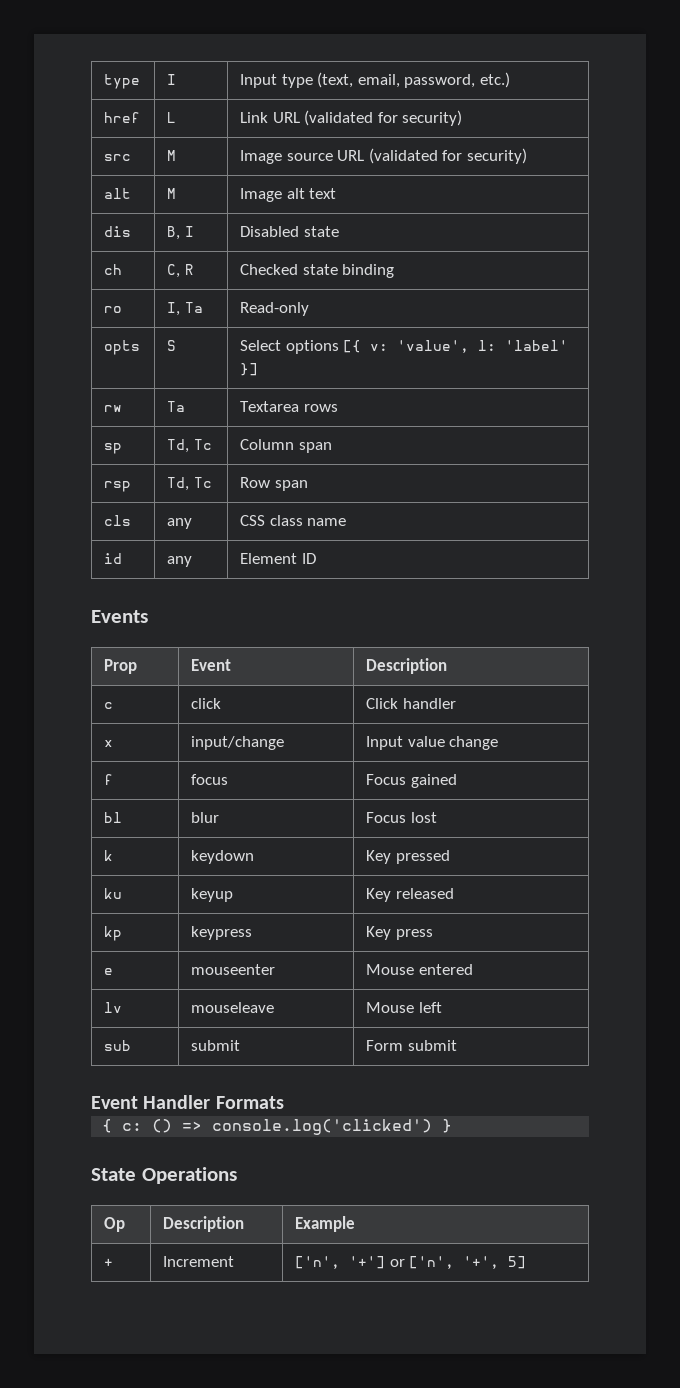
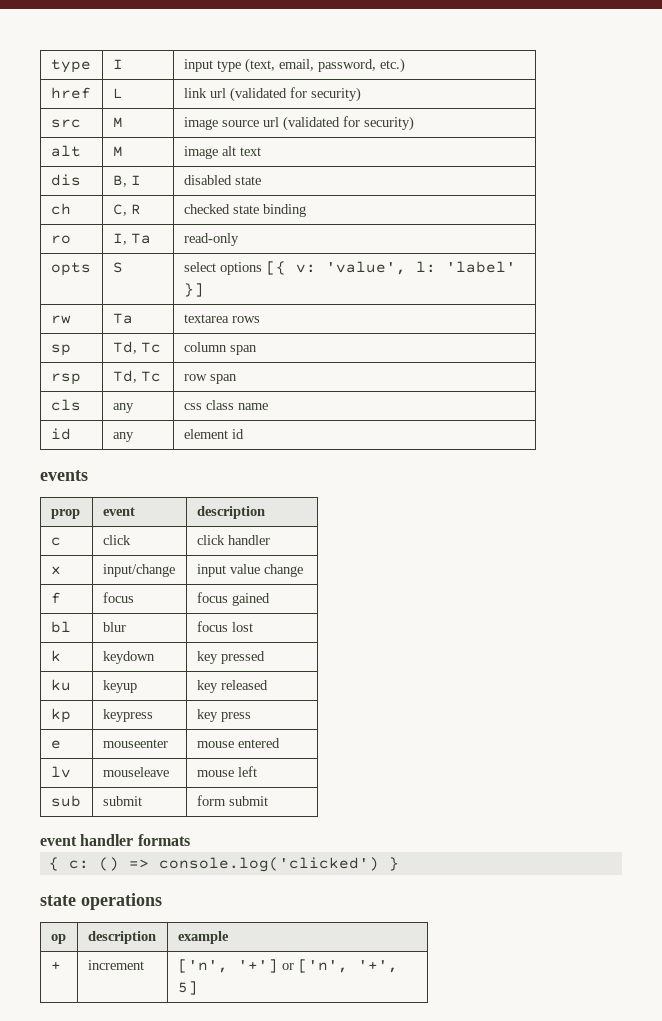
[240,74,278,88] Input -> [183,59,213,72] input
[240,112,300,123] Link URL -> [183,88,226,98] link url
[240,150,365,164] Image source URL -> [183,117,279,130] image source url
[240,188,283,202] Image -> [183,146,218,159] image
[240,226,300,237] Disabled -> [183,175,232,185] disabled
[240,264,299,275] Checked -> [183,204,230,214] checked
[240,302,310,316] Read-only -> [183,233,239,246] read-only
[240,340,282,351] Select -> [183,262,216,272] select
[240,401,300,412] Textarea -> [183,314,229,323] textarea
[240,439,295,450] Column -> [183,342,227,352] column
[240,477,271,488] Row -> [183,374,207,381] row
[240,515,266,526] CSS -> [183,403,202,410] css
[240,553,316,564] [91,610,148,623] [104,659,138,674] [191,659,232,671] [366,658,448,674] Element ID // Events // Prop | Event | Description -> [183,429,244,439] [40,470,88,481] [50,509,80,519] [102,507,135,516] [196,506,265,519] element id // events // prop | event | description
[366,698,399,709] Click -> [196,535,225,545] click
[366,736,404,750] Input -> [196,564,226,577] input
[366,774,407,785] Focus -> [196,592,228,603] focus
[366,812,407,823] Focus -> [196,621,228,632] focus
[366,850,392,864] Key -> [196,651,218,664] key
[366,888,392,902] Key -> [196,680,218,693] key
[366,926,392,940] Key -> [196,709,218,722] key
[366,964,415,975] Mouse -> [196,741,234,748] mouse
[366,1002,415,1013] Mouse -> [196,770,234,777] mouse
[366,1040,404,1051] Form -> [196,795,226,806] form
[91,1095,284,1109] Event Handler Formats -> [40,834,190,846] event handler formats
[91,1167,237,1184] [104,1217,126,1232] [163,1216,245,1232] [295,1216,356,1232] State Operations // Op | Description | Example -> [40,893,162,910] [50,934,66,944] [87,931,156,944] [177,931,229,944] state operations // op | description | example
[163,1256,235,1267] Increment -> [87,960,144,970] increment

